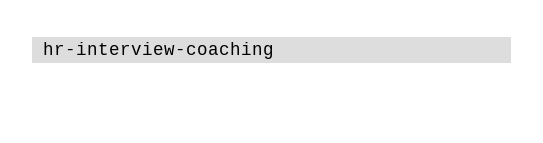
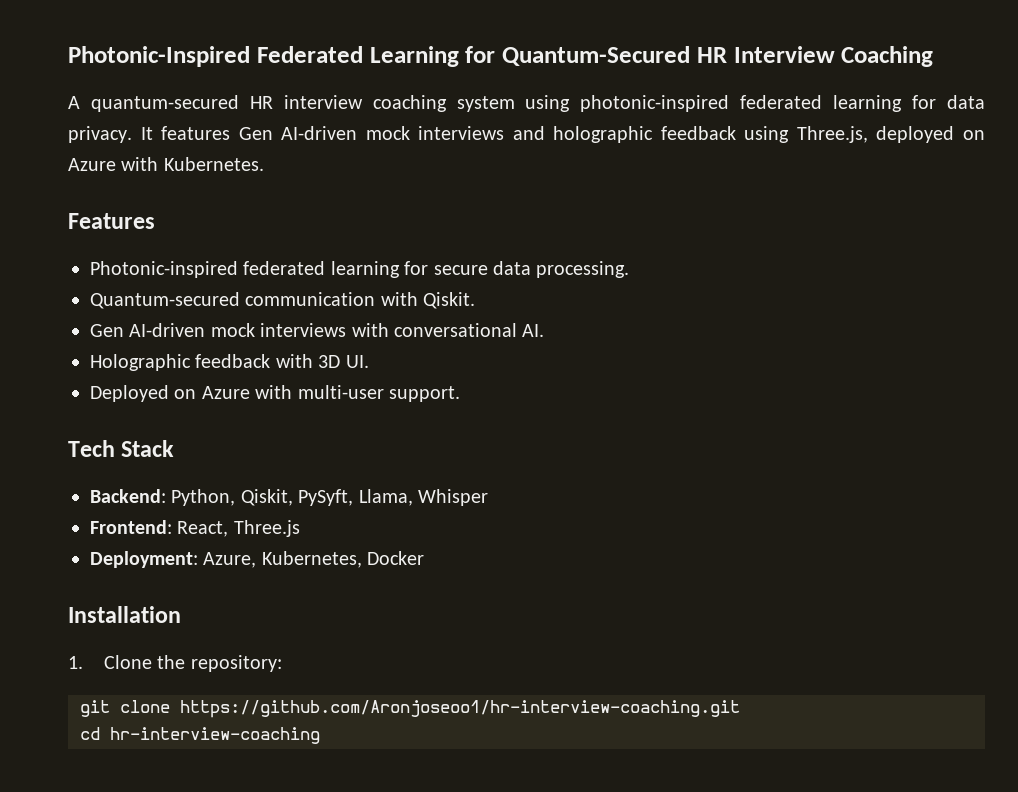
(43, 50) none -> [68,46,934,67] [68,95,985,112] [68,126,986,143] [68,157,264,171] [68,213,155,229] [90,261,630,278] [90,292,476,309] [90,323,545,337] [90,354,369,371] [90,385,460,402] [68,440,175,457] [90,489,488,506] [90,520,300,537] [90,551,425,568] [68,606,181,623] [68,655,282,672] [80,700,740,718] [80,727,100,740] Photonic-Inspired Federated Learning for Quantum-Secured HR Interview Coaching // A quantum-secured HR interview coaching system using photonic-inspired federated learning for data privacy. It features Gen AI-driven mock interviews and holographic feedback using Three.js, deployed on Azure with Kubernetes. // Features // Photonic-inspired federated learning for secure data processing. // Quantum-secured communication with Qiskit. // Gen AI-driven mock interviews with conversational AI. // Holographic feedback with 3D UI. // Deployed on Azure with multi-user support. // Tech Stack // Backend: Python, Qiskit, PySyft, Llama, Whisper // Frontend: React, Three.js // Deployment: Azure, Kubernetes, Docker // Installation // 1. Clone the repository: // git clone https://github.com/Aronjoseoo1/hr-interview-coaching.git // cd

